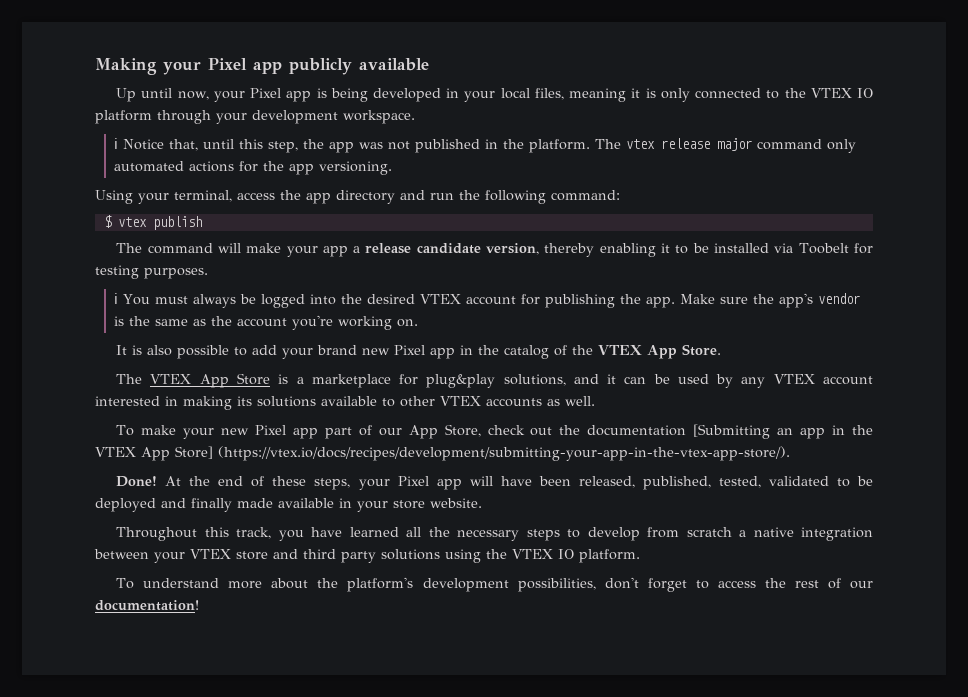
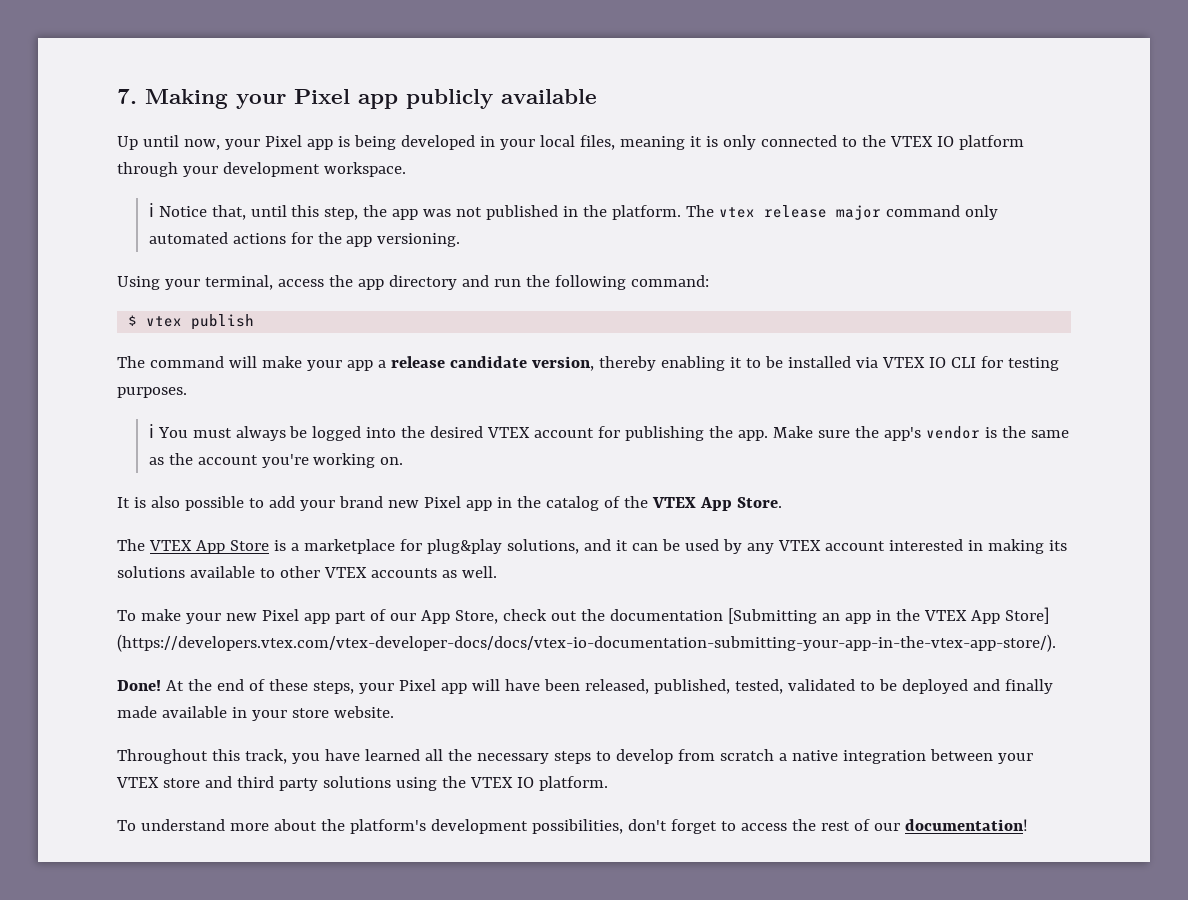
(95, 66) none -> [117,89,137,104] 7.
[798,243,849,254] Toobelt -> [881,357,976,368] VTEX IO CLI
[218,446,790,461] (https://vtex.io/docs/recipes/development/submitting-your-app-in-the-vtex-app-store/). -> [117,634,1056,652] (https://developers.vtex.com/vtex-developer-docs/docs/vtex-io-documentation-submitting-your-app-in-the-vtex-app-store/).

